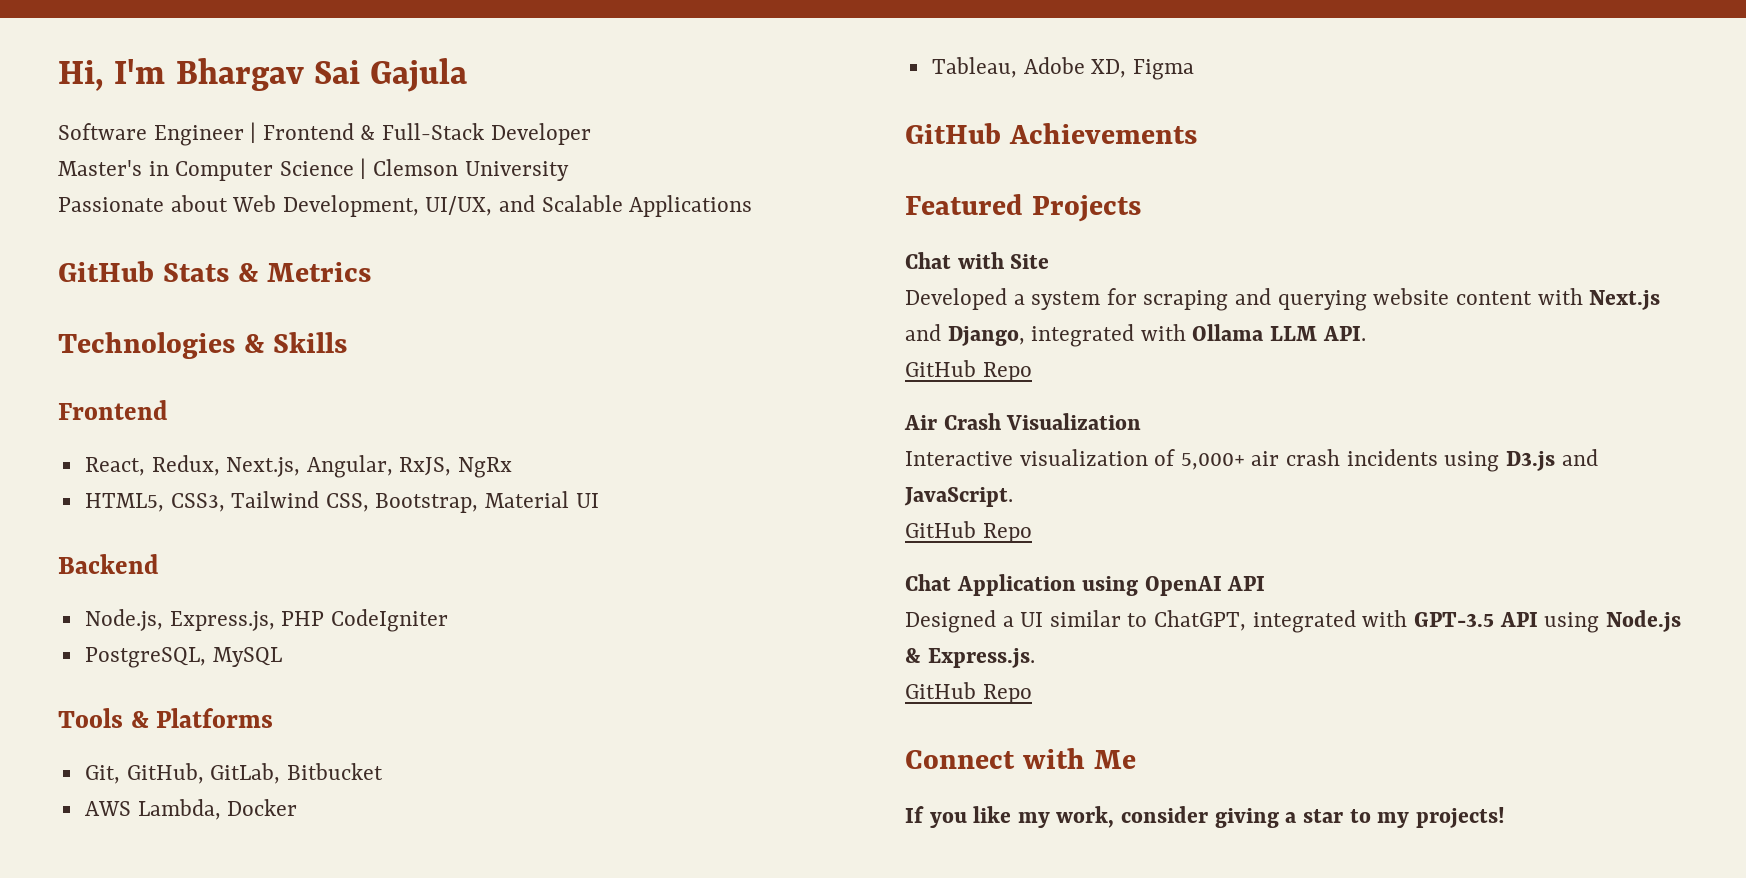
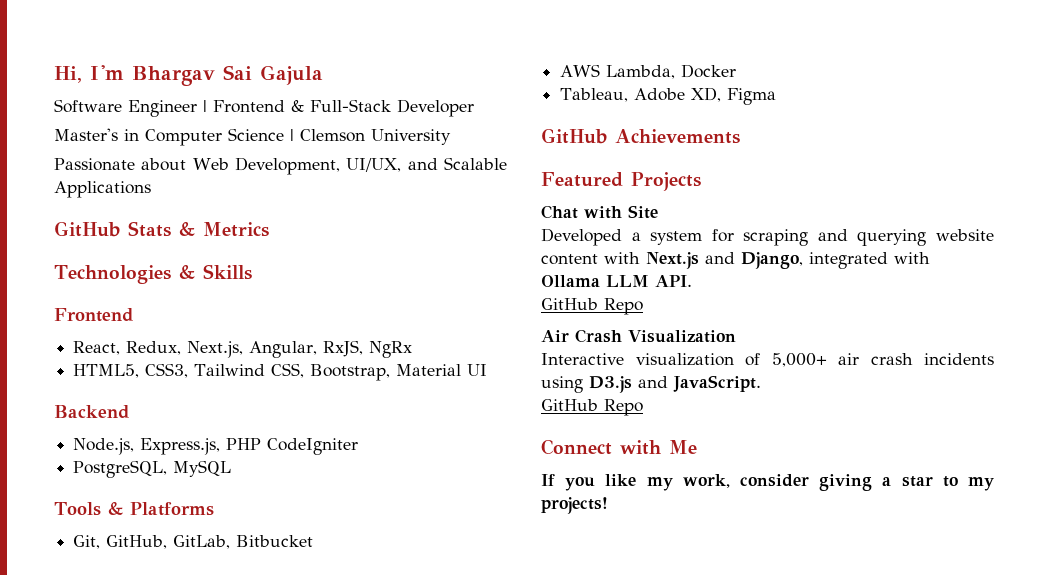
[905,574,1266,596] [905,610,1681,633] [905,648,1035,668] [905,682,1032,704] // Chat Application using OpenAI API // Designed a UI similar to ChatGPT, integrated with GPT-3.5 API using Node.js & Express.js. // GitHub Repo -> (643, 407) none

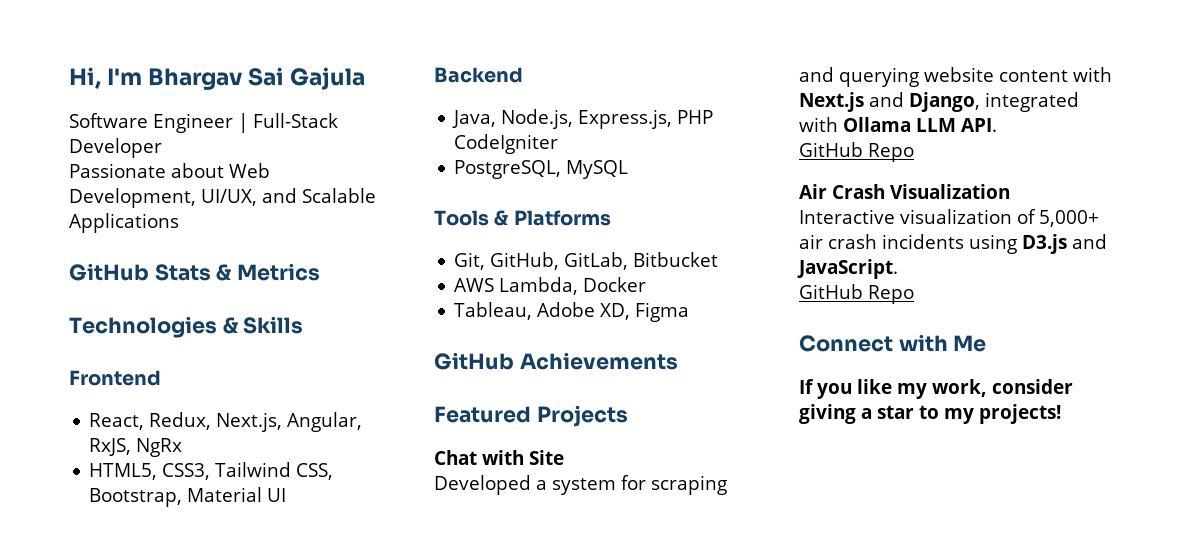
[213,100,304,113] Frontend & -> (248, 123) none
[54,128,451,146] // Master's in Computer Science | Clemson University -> (162, 148) none
(130, 412) none -> [452,110,497,128] Java,

